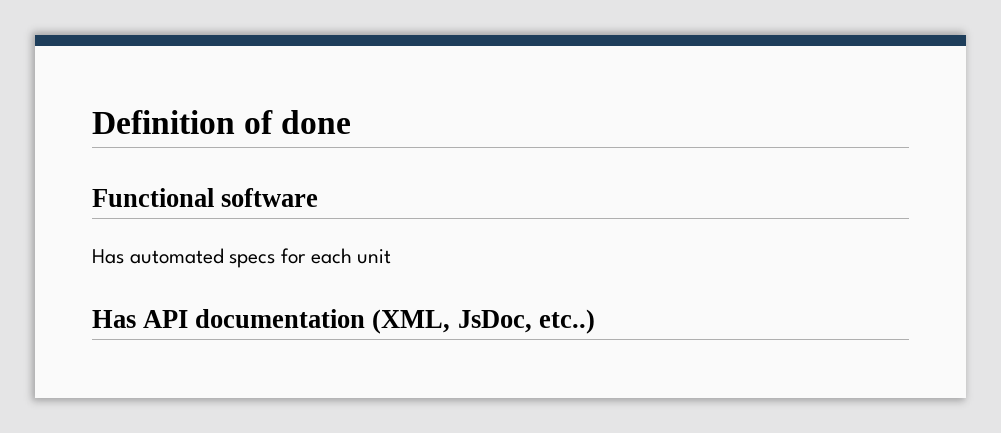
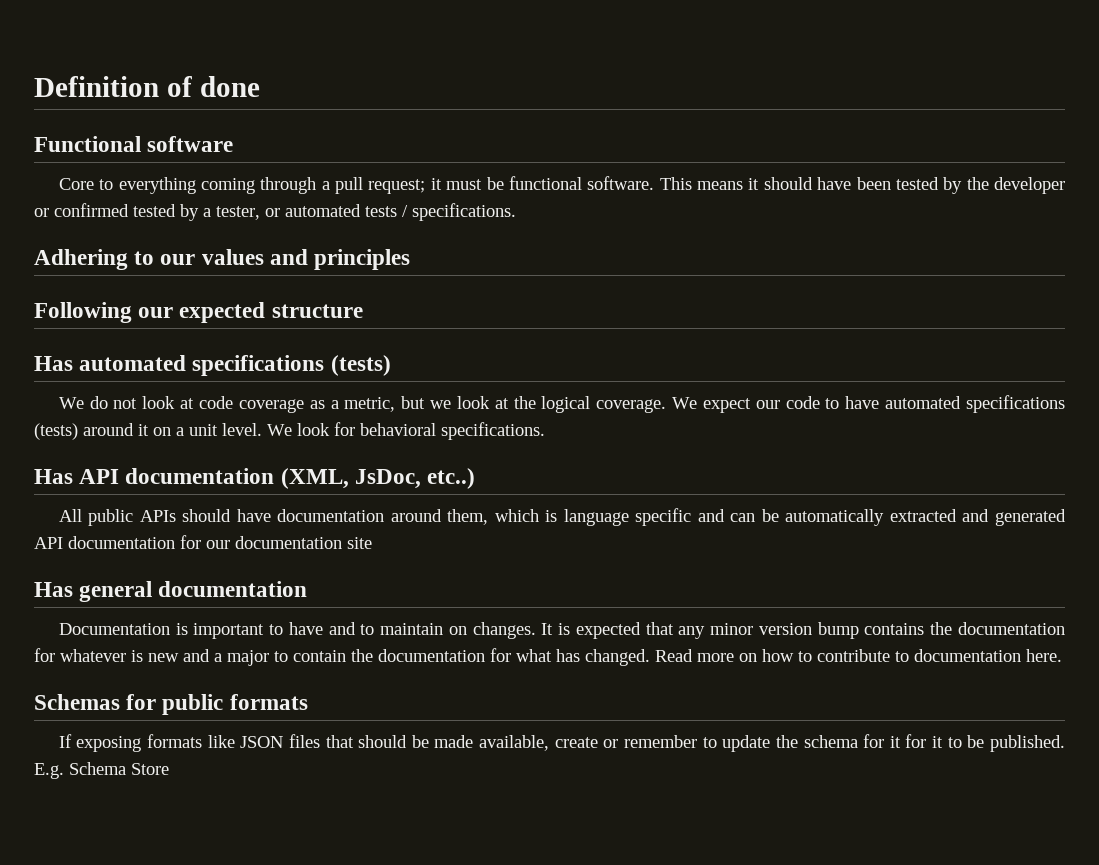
[92,248,392,268] Has automated specs for each unit -> [58,176,1066,194] [34,203,516,221] [34,249,411,270] [34,302,363,323] [34,355,391,376] [58,395,1065,413] [34,422,545,440] Core to everything coming through a pull request; it must be functional software. This means it should have been tested by the developer or confirmed tested by a tester, or automated tests / specifications. // Adhering to our values and principles // Following our expected structure // Has automated specifications (tests) // We do not look at code coverage as a metric, but we look at the logical coverage. We expect our code to have automated specifications (tests) around it on a unit level. We look for behavioral specifications.
(595, 321) none -> [58,508,1066,526] [34,535,372,549] [34,581,308,602] [58,622,1065,639] [34,648,1062,666] [34,694,308,715] [58,734,1065,752] [34,762,169,779] // All public APIs should have documentation around them, which is language specific and can be automatically extracted and generated API documentation for our documentation site // Has general documentation // Documentation is important to have and to maintain on changes. It is expected that any minor version bump contains the documentation for whatever is new and a major to contain the documentation for what has changed. Read more on how to contribute to documentation here. // Schemas for public formats // If exposing formats like JSON files that should be made available, create or remember to update the schema for it for it to be published. E.g. Schema Store

